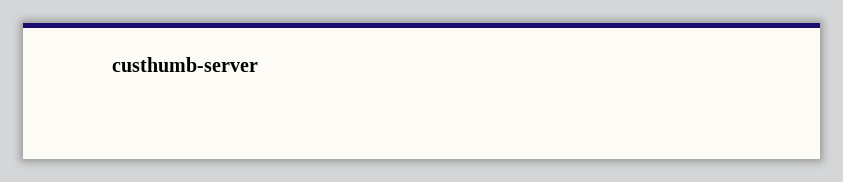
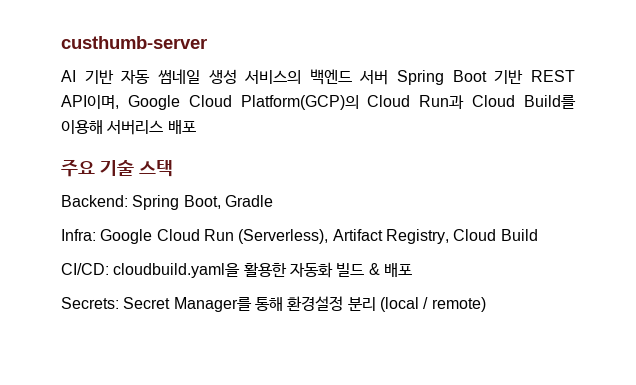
(258, 64) none -> [61,69,575,85] [61,95,576,110] [61,120,196,135] [61,159,173,177] [61,195,273,210] [61,229,538,244] [61,262,412,278] [61,296,486,312] // AI 기반 자동 썸네일 생성 서비스의 백엔드 서버 Spring Boot 기반 REST API이며, Google Cloud Platform(GCP)의 Cloud Run과 Cloud Build를 이용해 서버리스 배포 // 주요 기술 스택 // Backend: Spring Boot, Gradle // Infra: Google Cloud Run (Serverless), Artifact Registry, Cloud Build // CI/CD: cloudbuild.yaml을 활용한 자동화 빌드 & 배포 // Secrets: Secret Manager를 통해 환경설정 분리 (local / remote)

